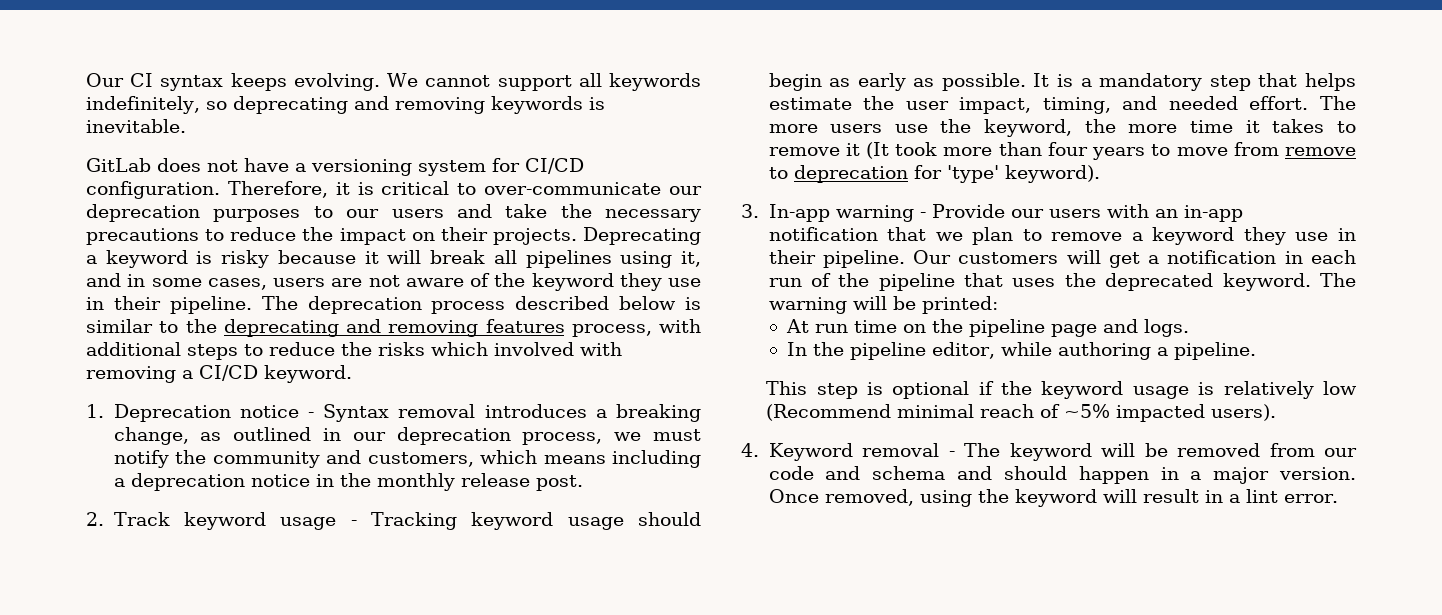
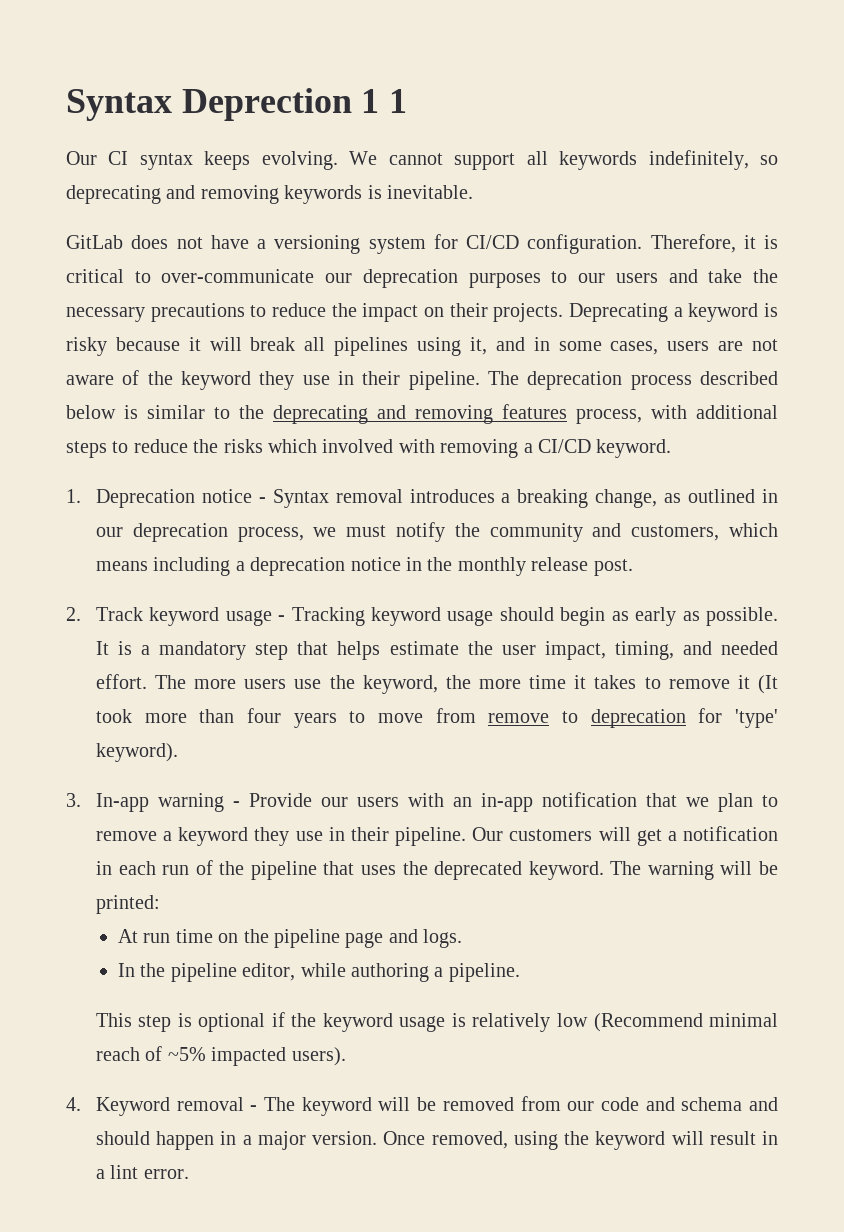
(86, 80) none -> [66,88,408,121] Syntax Deprection 1 1 //

